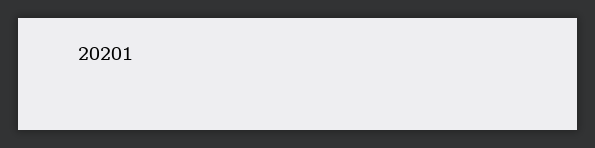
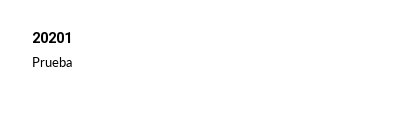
(133, 53) none -> [32,57,72,67] // Prueba

